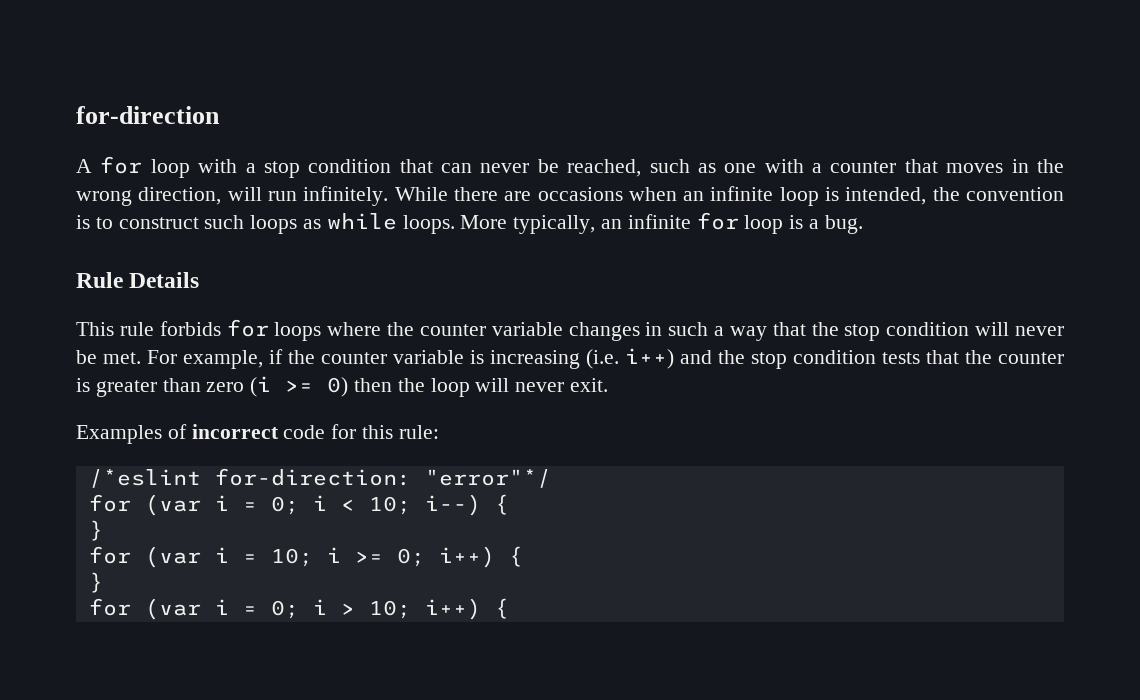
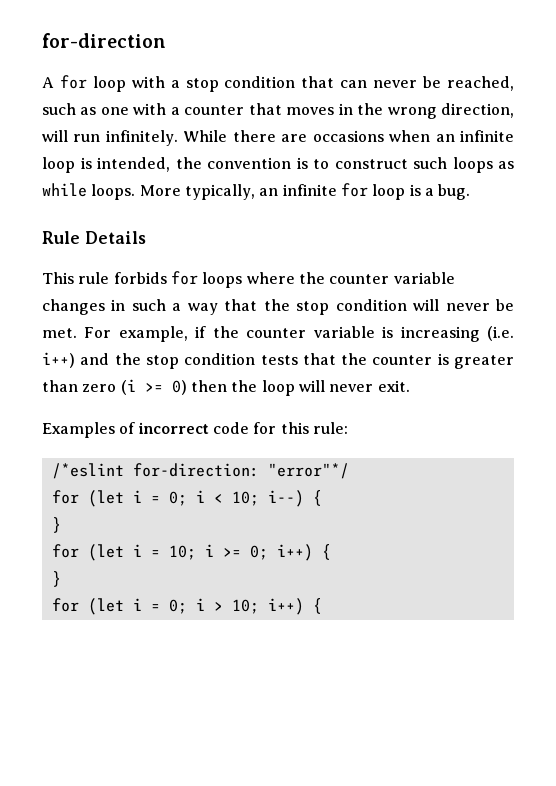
[144,494,201,516] (var -> [87,490,124,507] (let
[144,546,201,568] (var -> [87,544,124,561] (let
[144,598,201,620] (var -> [87,598,124,615] (let

